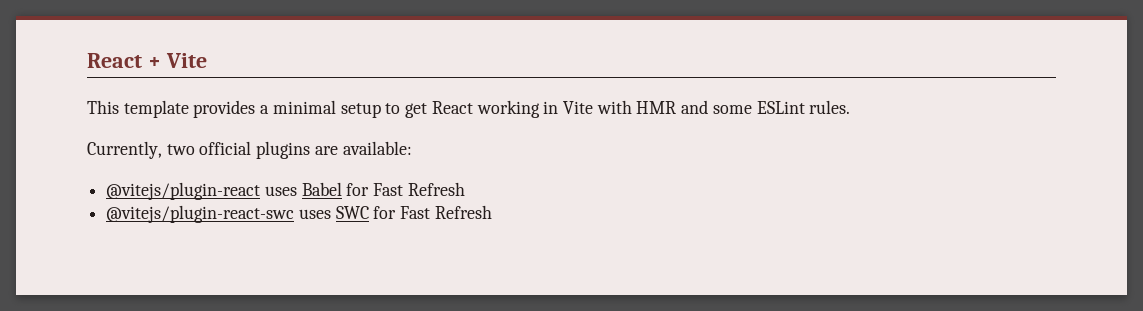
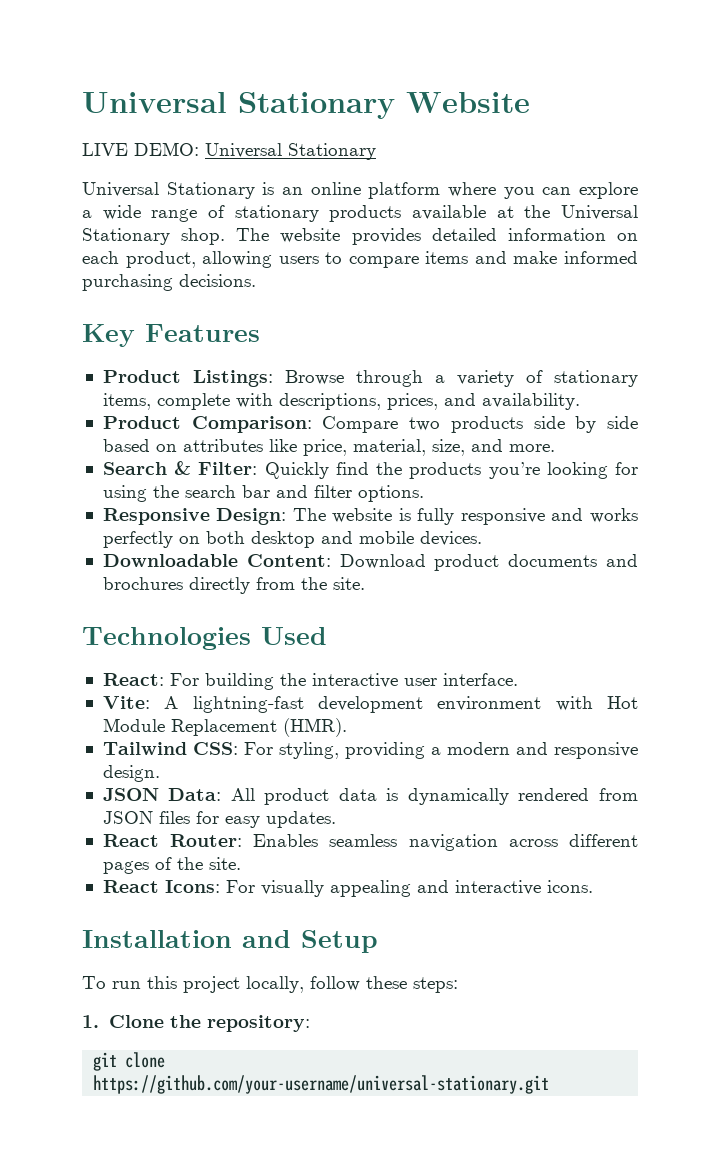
[87,53,207,68] [87,100,851,118] [87,141,412,159] [106,182,465,200] [106,205,492,223] React + Vite // This template provides a minimal setup to get React working in Vite with HMR and some ESLint rules. // Currently, two official plugins are available: // @vitejs/plugin-react uses Babel for Fast Refresh // @vitejs/plugin-react-swc uses SWC for Fast Refresh -> [82,92,530,119] [82,142,376,160] [82,182,638,199] [82,205,638,222] [82,228,638,245] [82,251,638,268] [82,274,256,291] [82,324,260,347] [102,370,639,387] [102,393,580,410] [102,416,639,433] [102,439,555,456] [102,461,639,479] [102,485,424,502] [102,508,638,525] [102,531,482,548] [102,554,639,571] [102,577,365,594] [82,627,327,650] [102,673,518,690] [102,696,639,713] [102,718,347,737] [102,742,638,759] [102,765,160,782] [102,788,638,805] [102,811,336,828] [102,834,638,851] [102,857,241,874] [102,880,593,897] [82,930,378,953] [82,976,458,993] [82,1015,310,1032] [93,1052,166,1071] [93,1075,550,1094] Universal Stationary Website // LIVE DEMO: Universal Stationary // Universal Stationary is an online platform where you can explore a wide range of stationary products available at the Universal Stationary shop. The website provides detailed information on each product, allowing users to compare items and make informed purchasing decisions. // Key Features // Product Listings: Browse through a variety of stationary items, complete with descriptions, prices, and availability. // Product Comparison: Compare two products side by side based on attributes like price, material, size, and more. // Search & Filter: Quickly find the products you’re looking for using the search bar and filter options. // Responsive Design: The website is fully responsive and works perfectly on both desktop and mobile devices. // Downloadable Content: Download product documents and brochures directly from the site. // Technologies Used // React: For building the interactive user interface. // Vite: A lightning-fast development environment with Hot Module Replacement (HMR). // Tailwind CSS: For styling, providing a modern and responsive design. // JSON Data: All product data is dynamically rendered from JSON files for easy updates. // React Router: Enables seamless navigation across different pages of the site. // React Icons: For visually appealing and interactive icons. // Installation and Setup // To run this project locally, follow these steps: // 1. Clone the repository: // git clone https://github.com/your-username/universal-stationary.git

